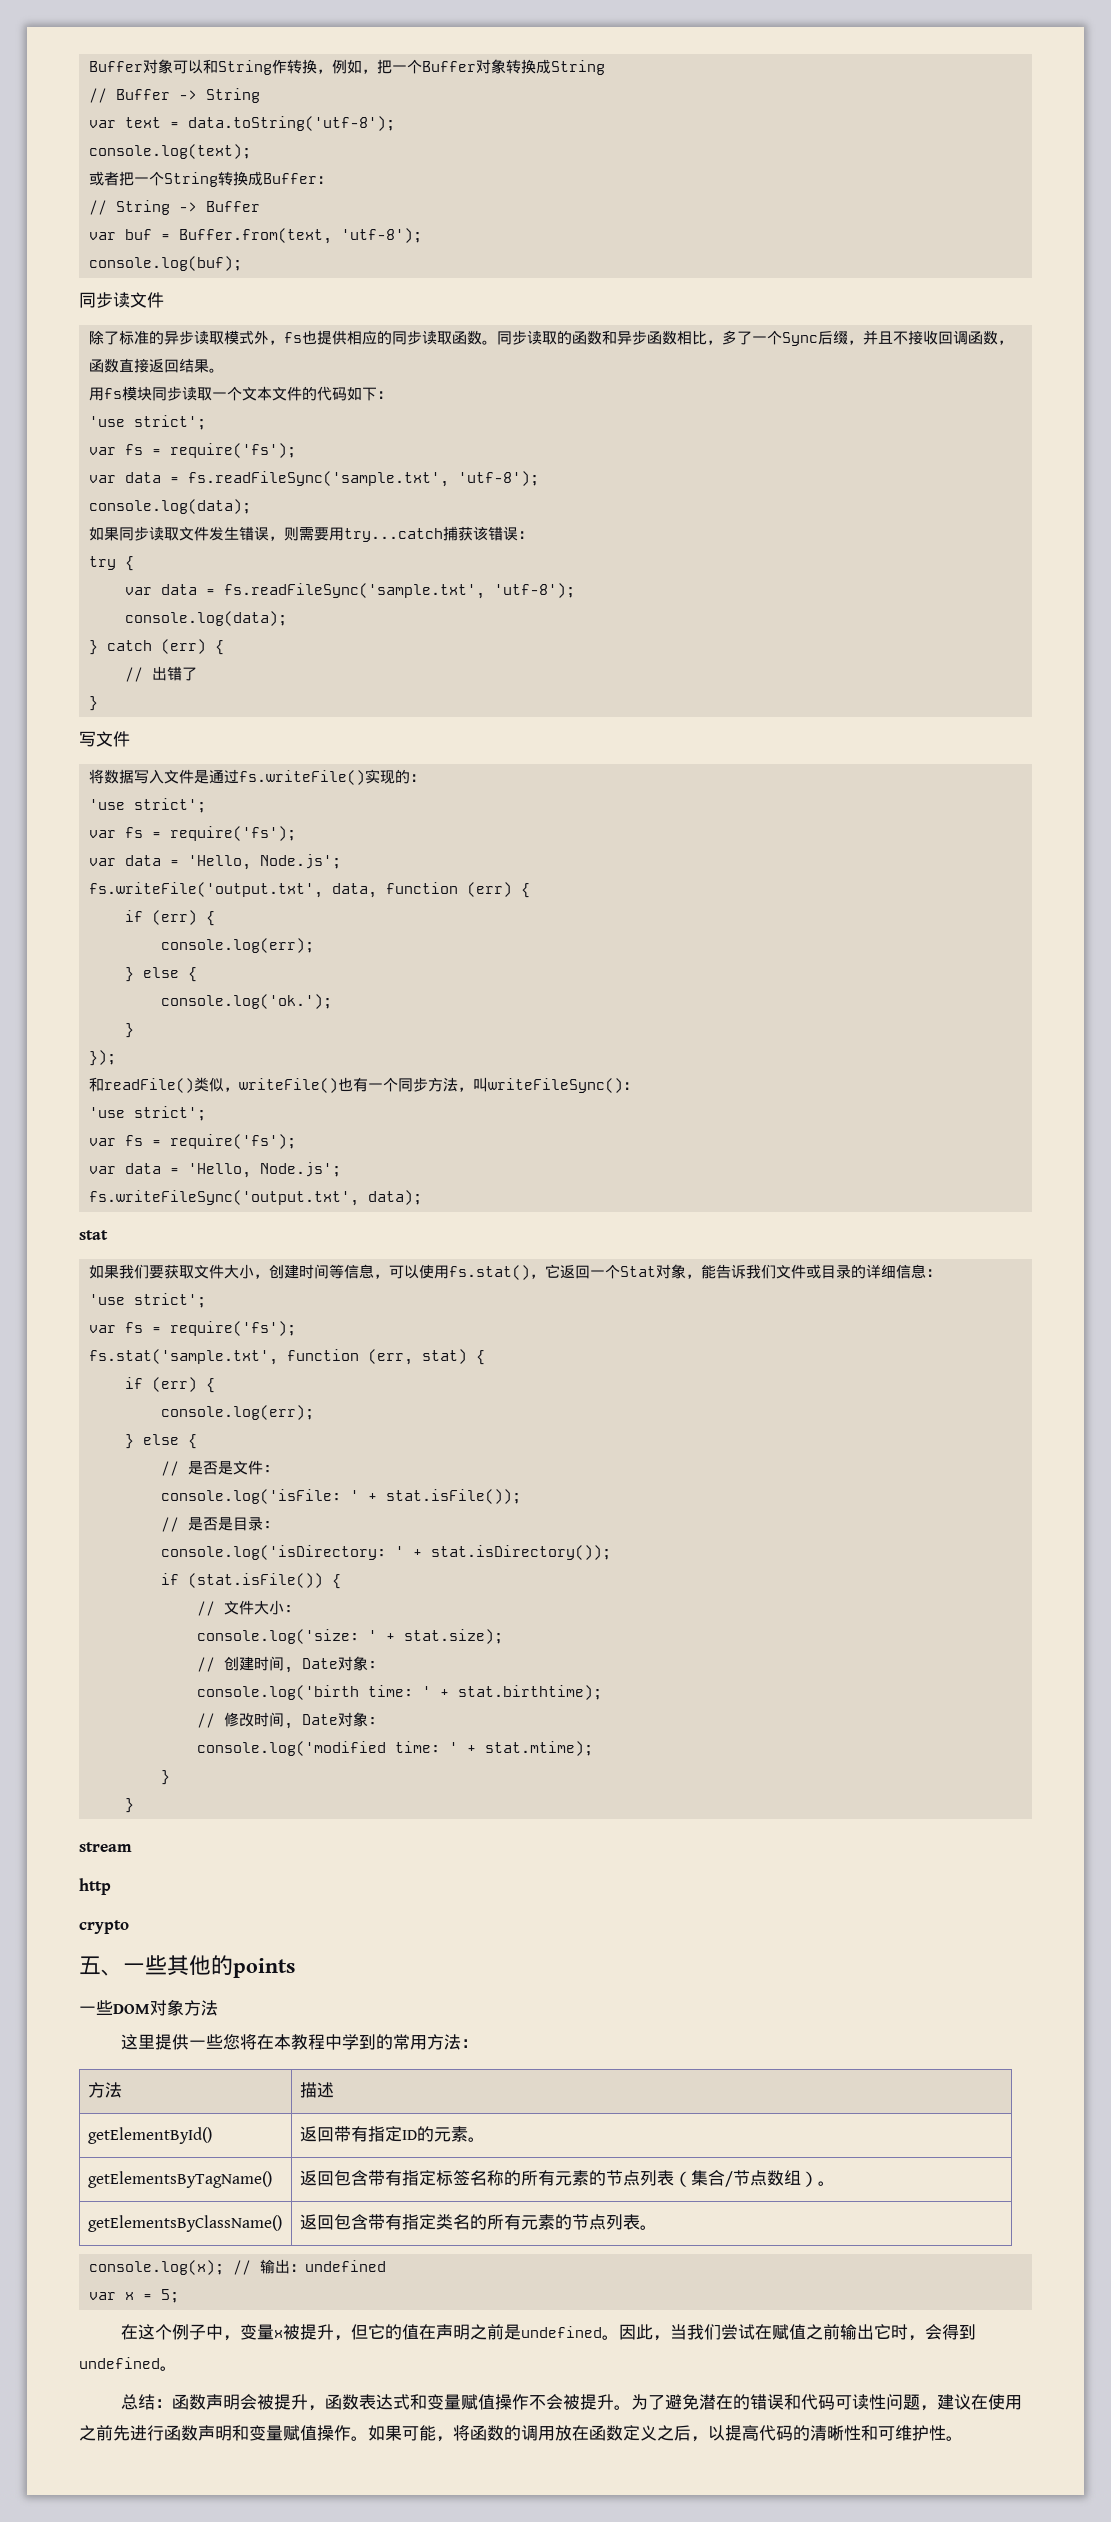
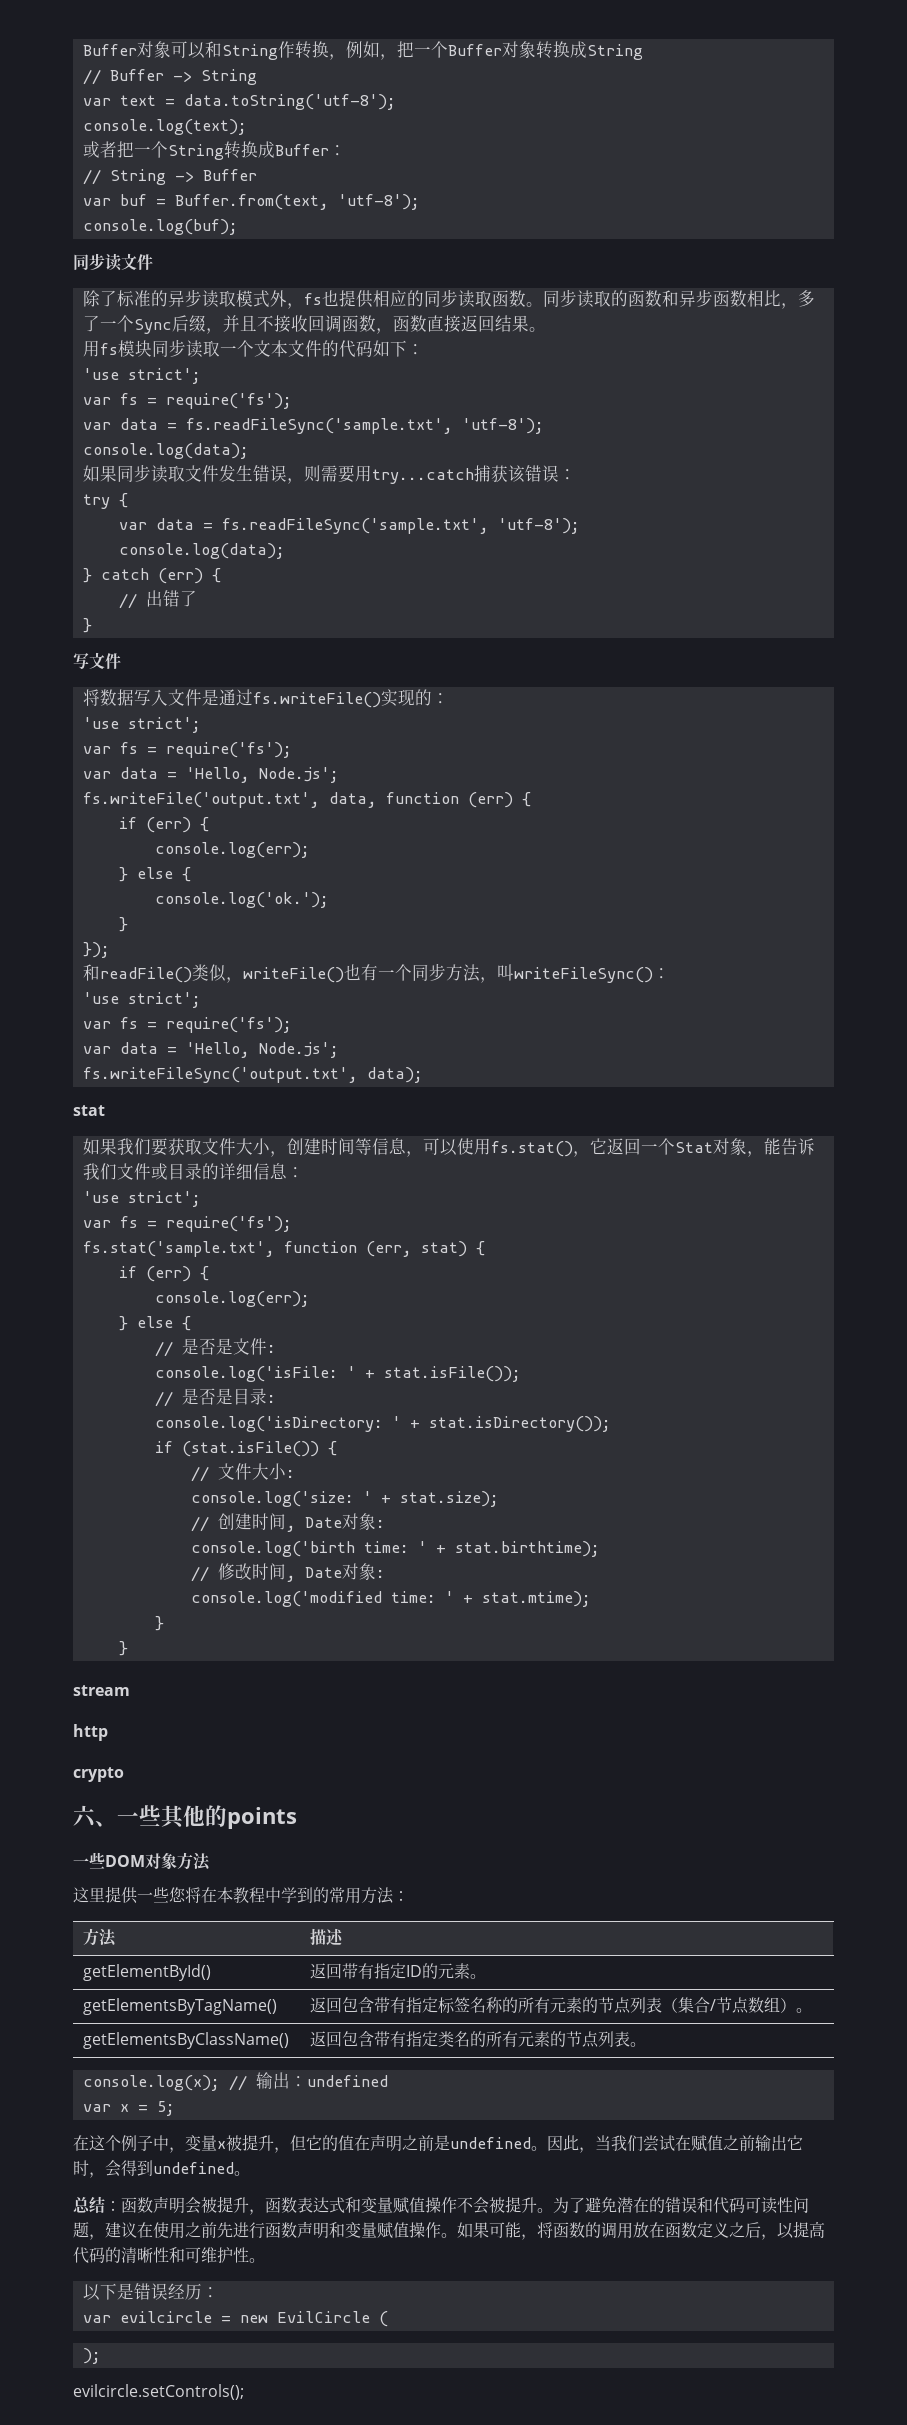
[79,1956,101,1975] 五 -> [73,1805,97,1828] 六
(963, 2438) none -> [82,2283,219,2301] [82,2311,388,2327] [82,2348,101,2364] [73,2384,244,2400] // 以下是错误经历： // var evilcircle = new EvilCircle ( // ); // evilcircle.setControls();

